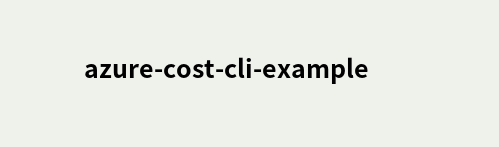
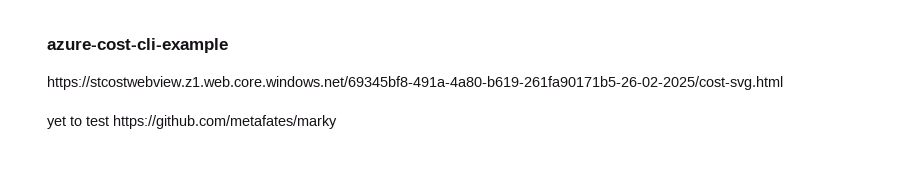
(369, 70) none -> [47,76,783,90] [47,115,337,129] // https://stcostwebview.z1.web.core.windows.net/69345bf8-491a-4a80-b619-261fa90171b5-26-02-2025/cost-svg.html // yet to test https://github.com/metafates/marky

